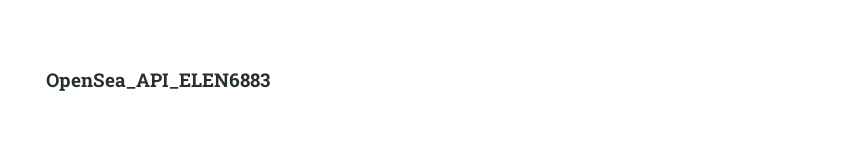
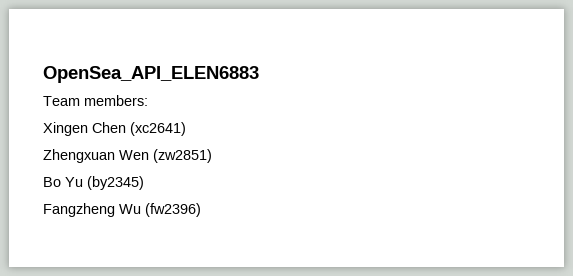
(270, 82) none -> [43,95,148,106] [43,122,186,136] [43,149,212,163] [43,176,144,190] [43,203,201,217] // Team members: // Xingen Chen (xc2641) // Zhengxuan Wen (zw2851) // Bo Yu (by2345) // Fangzheng Wu (fw2396)

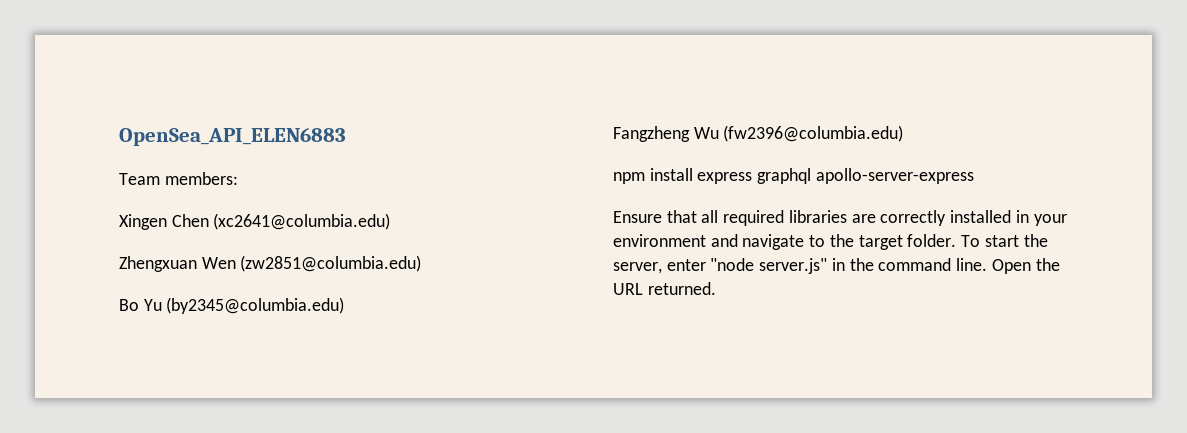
[130,122,186,136] (xc2641) -> [213,213,391,230] (xc2641@columbia.edu)
[153,149,212,163] (zw2851) -> [240,255,422,272] (zw2851@columbia.edu)
[87,176,144,190] (by2345) -> [166,297,345,314] (by2345@columbia.edu)
[145,203,201,217] (fw2396) -> [723,125,904,142] [613,168,974,184] [613,210,1067,226] [613,234,1048,250] [613,258,1060,274] [613,282,716,295] (fw2396@columbia.edu) // npm install express graphql apollo-server-express // Ensure that all required libraries are correctly installed in your environment and navigate to the target folder. To start the server, enter "node server.js" in the command line. Open the URL returned.

